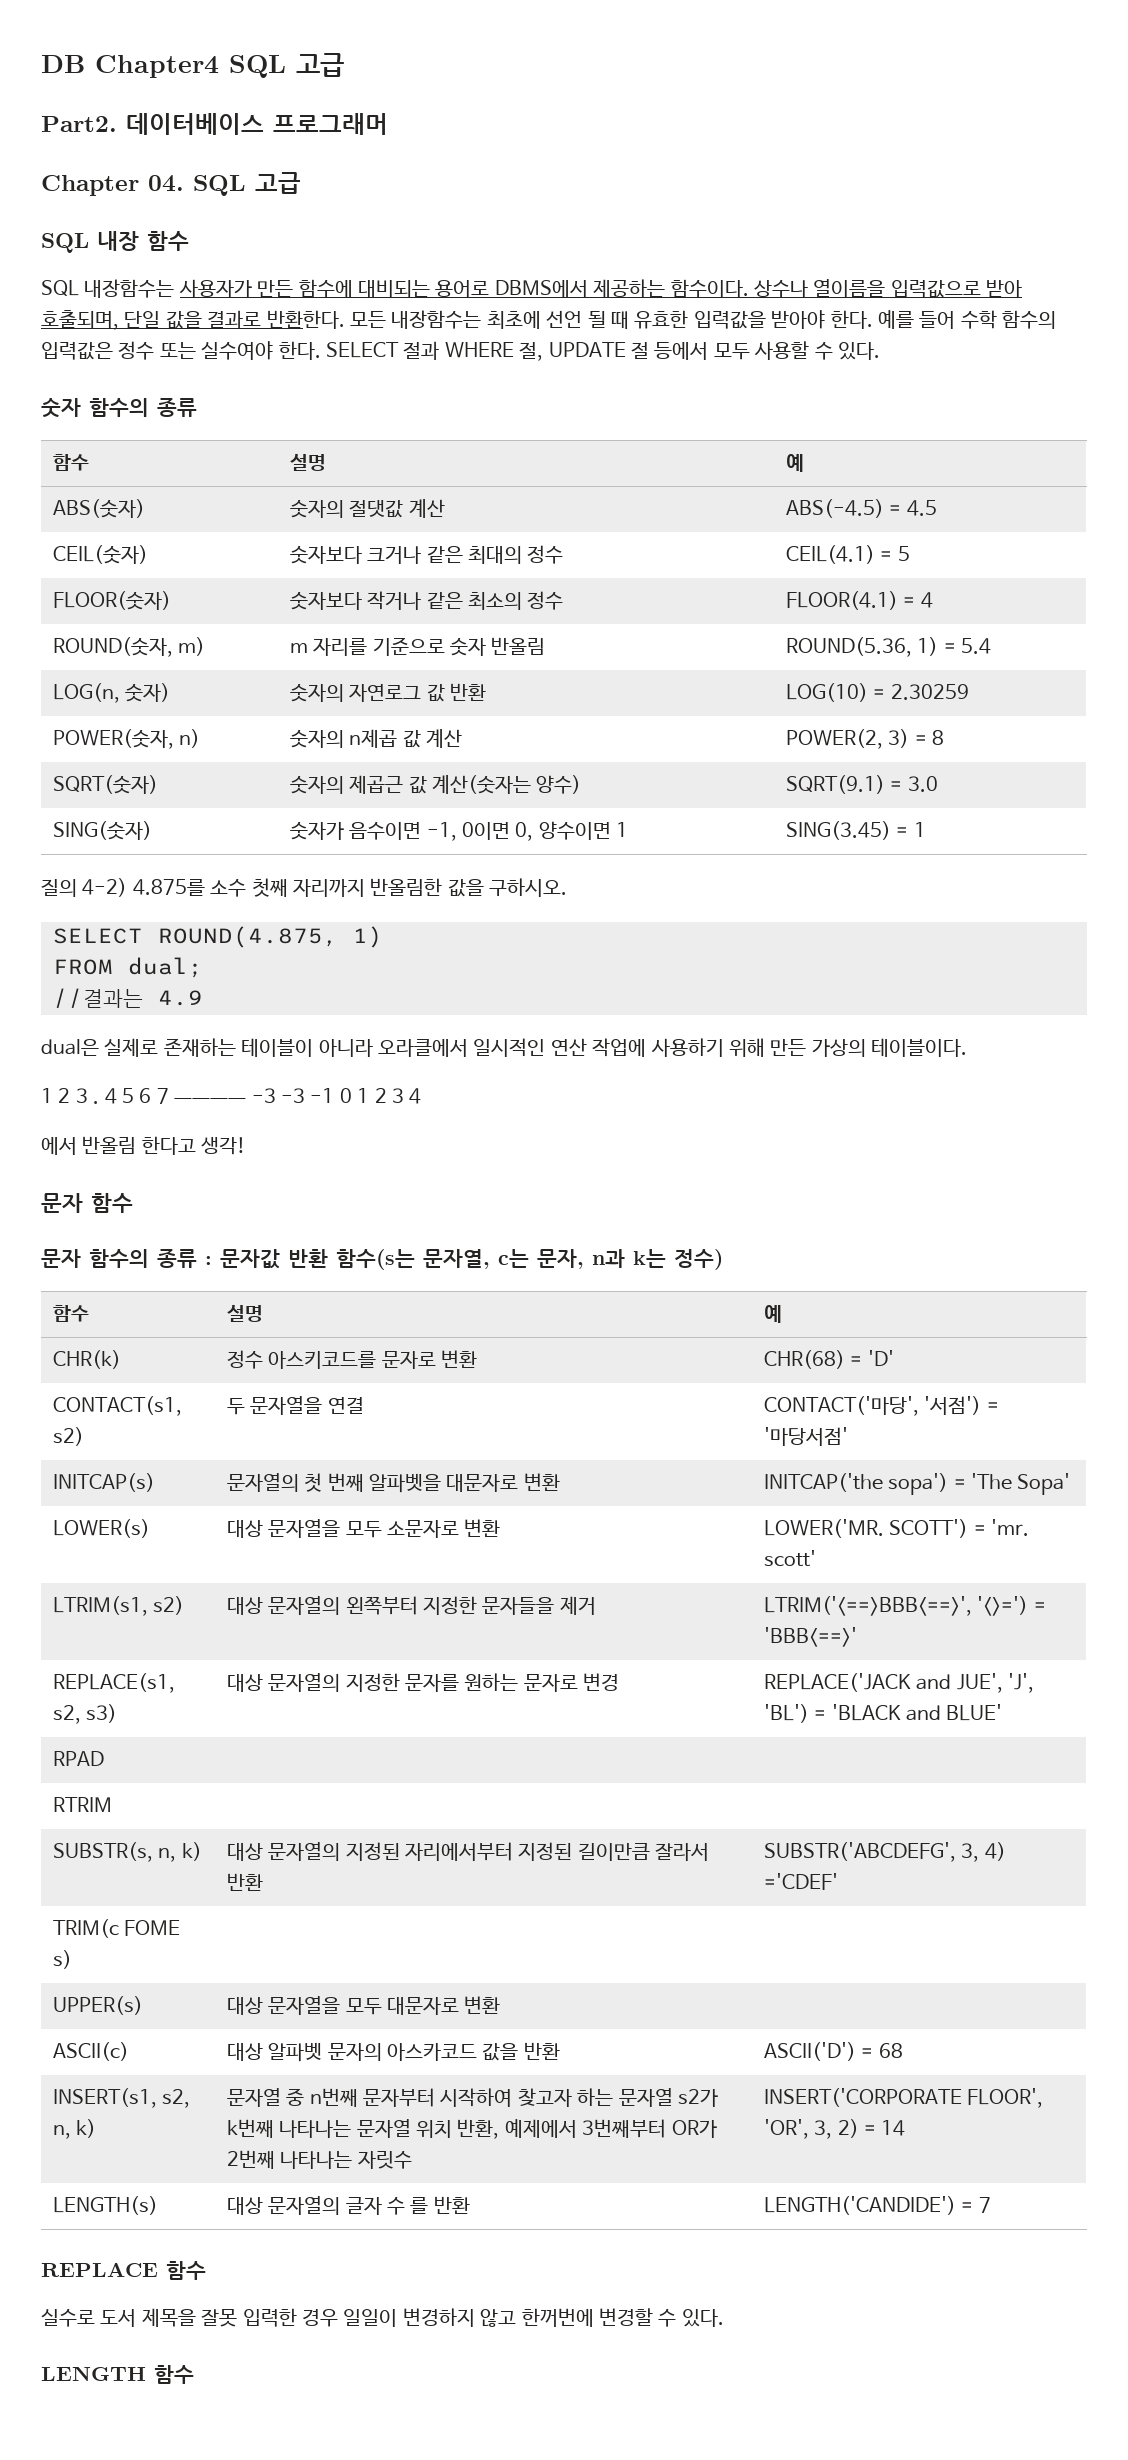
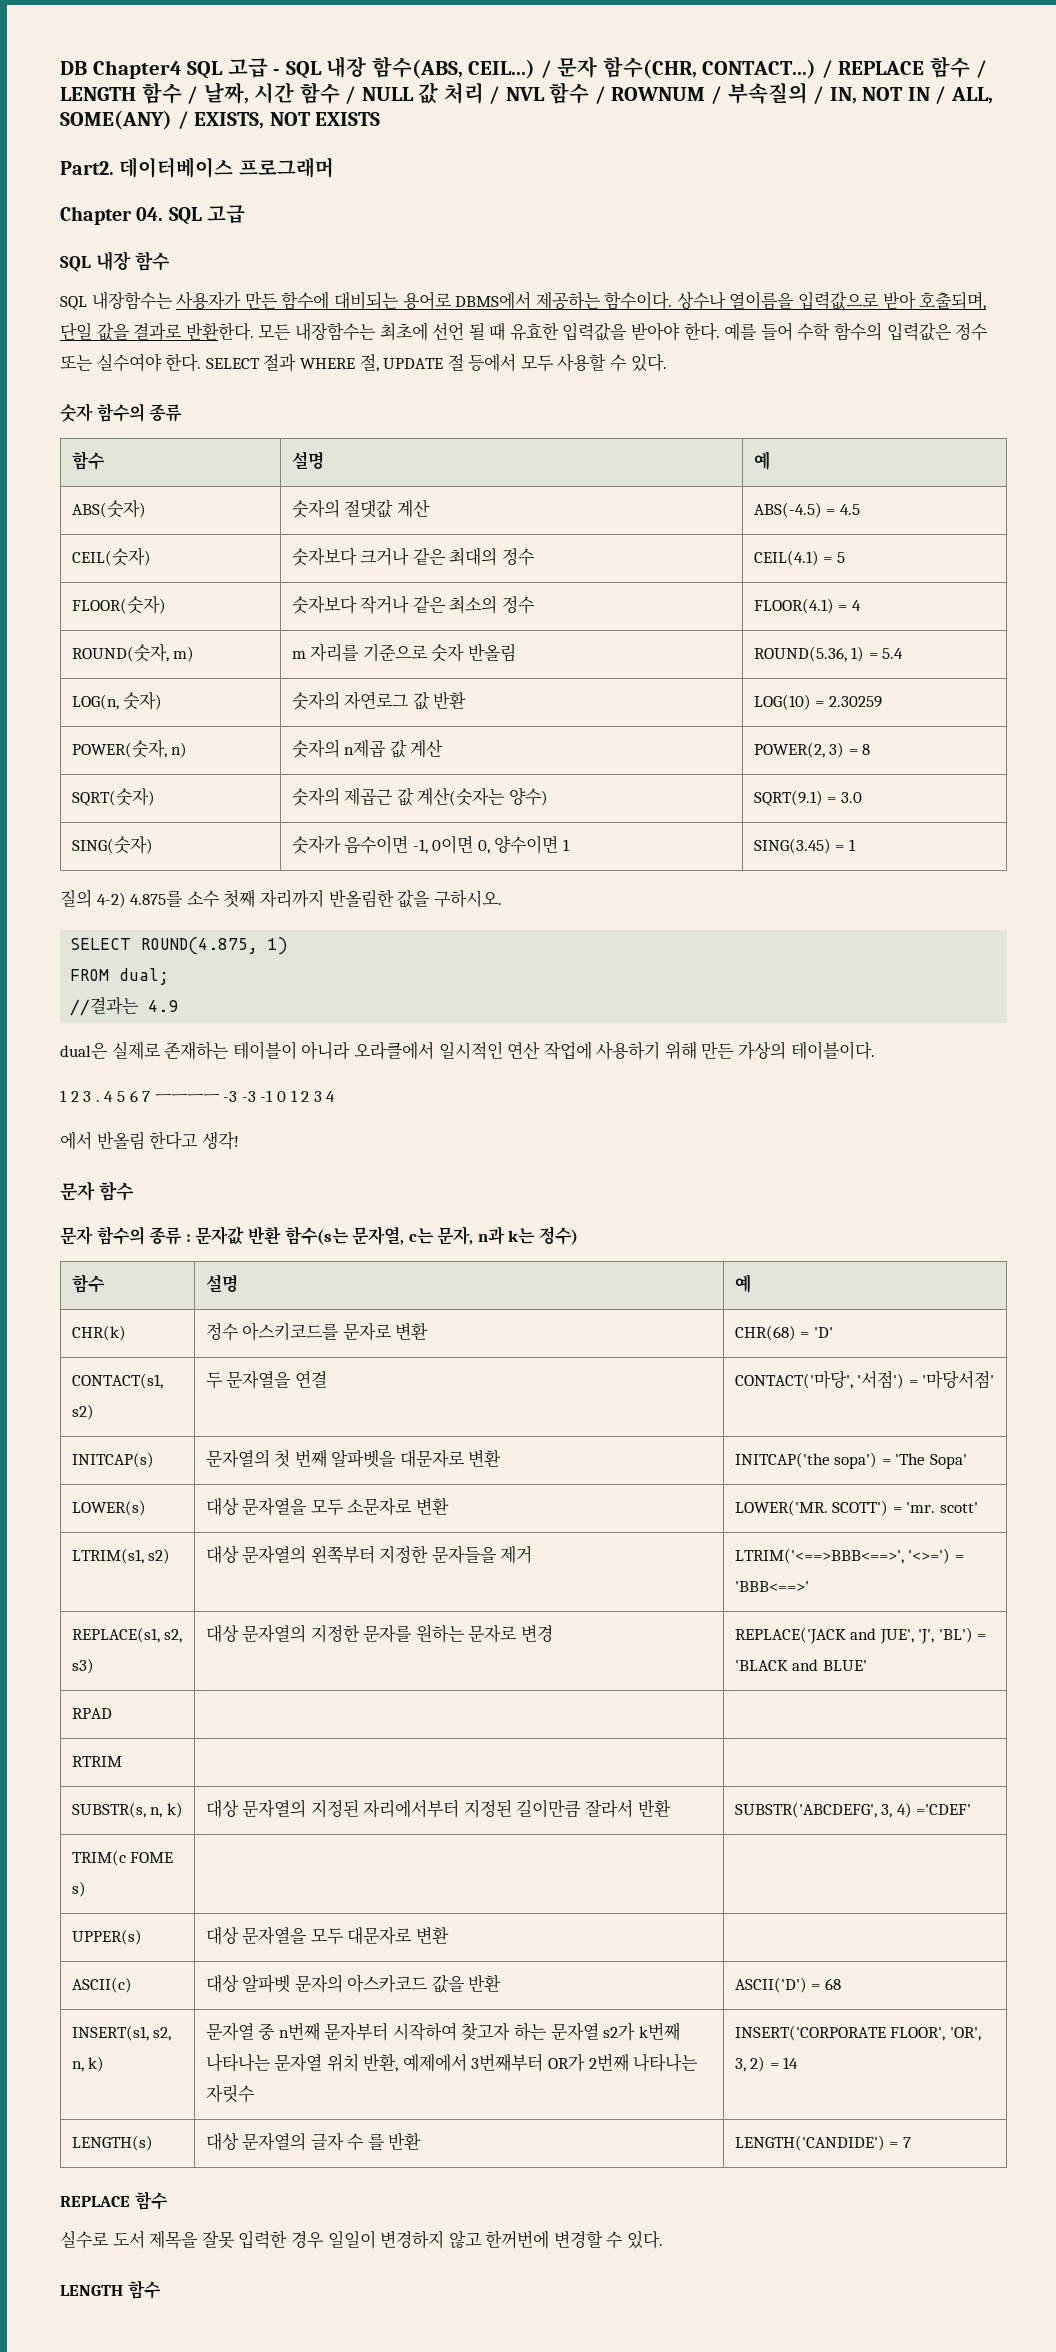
(344, 65) none -> [273,56,987,79] [60,82,993,104] [60,110,381,130] - SQL 내장 함수(ABS, CEIL...) / 문자 함수(CHR, CONTACT...) / REPLACE 함수 / LENGTH 함수 / 날짜, 시간 함수 / NULL 값 처리 / NVL 함수 / ROWNUM / 부속질의 / IN, NOT IN / ALL, SOME(ANY) / EXISTS, NOT EXISTS

